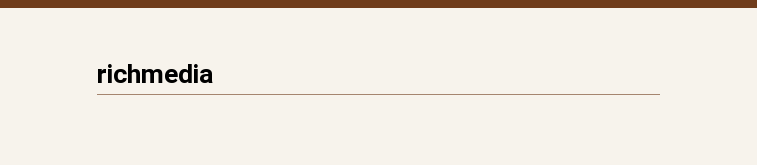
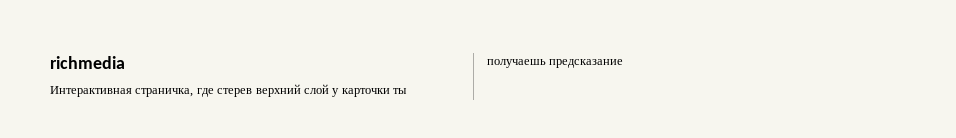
(213, 73) none -> [50,84,407,97] [487,59,624,68] // Интерактивная страничка, где стерев верхний слой у карточки ты получаешь предсказание

